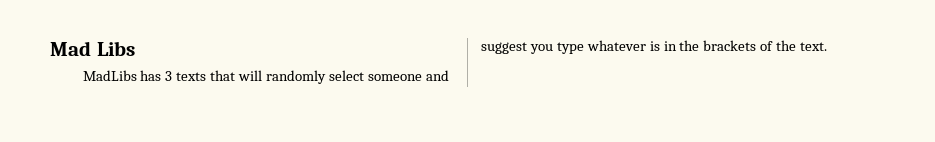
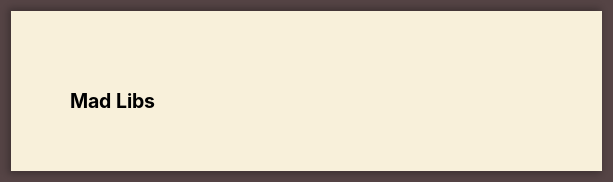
[82,70,449,84] [481,40,828,54] // MadLibs has 3 texts that will randomly select someone and suggest you type whatever is in the brackets of the text. -> (156, 100) none

